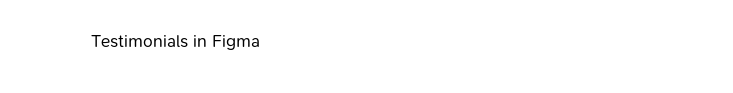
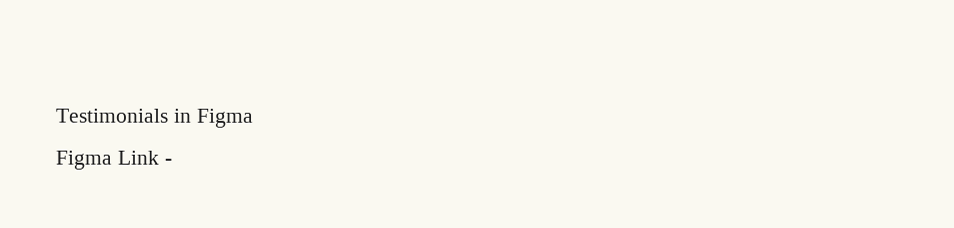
(260, 42) none -> [55,150,172,170] // Figma Link -

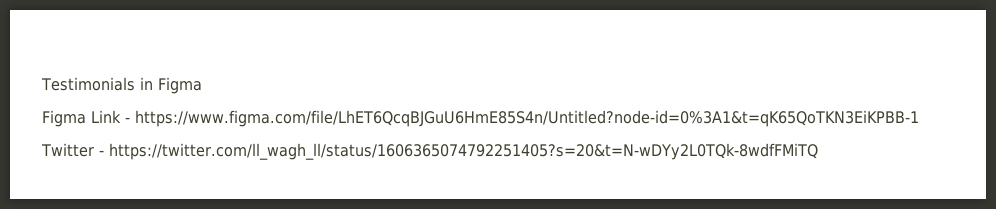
(172, 161) none -> [134,110,919,127] [41,143,818,160] https://www.figma.com/file/LhET6QcqBJGuU6HmE85S4n/Untitled?node-id=0%3A1&t=qK65QoTKN3EiKPBB-1 // Twitter - https://twitter.com/ll_wagh_ll/status/1606365074792251405?s=20&t=N-wDYy2L0TQk-8wdfFMiTQ

